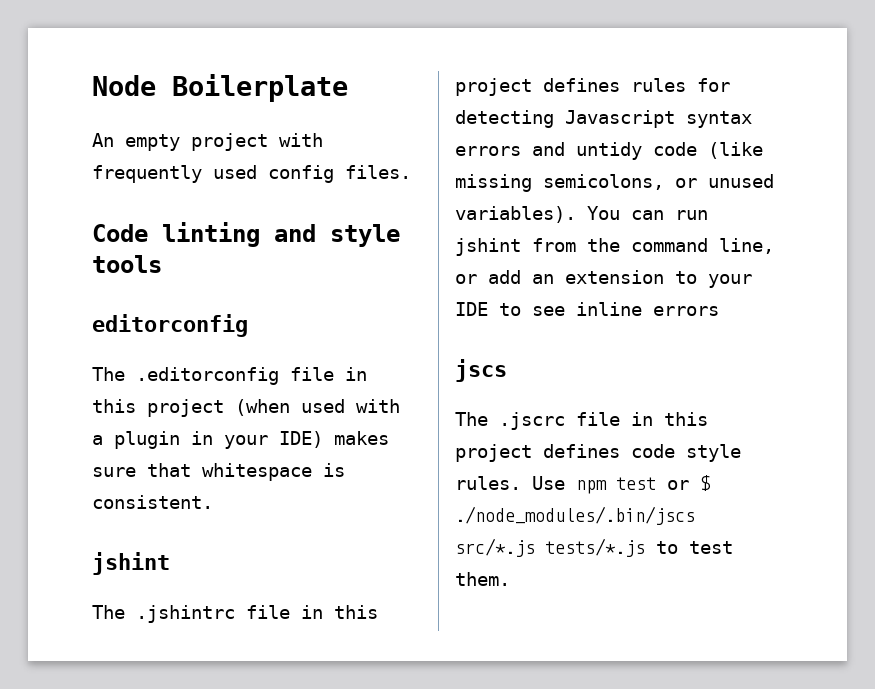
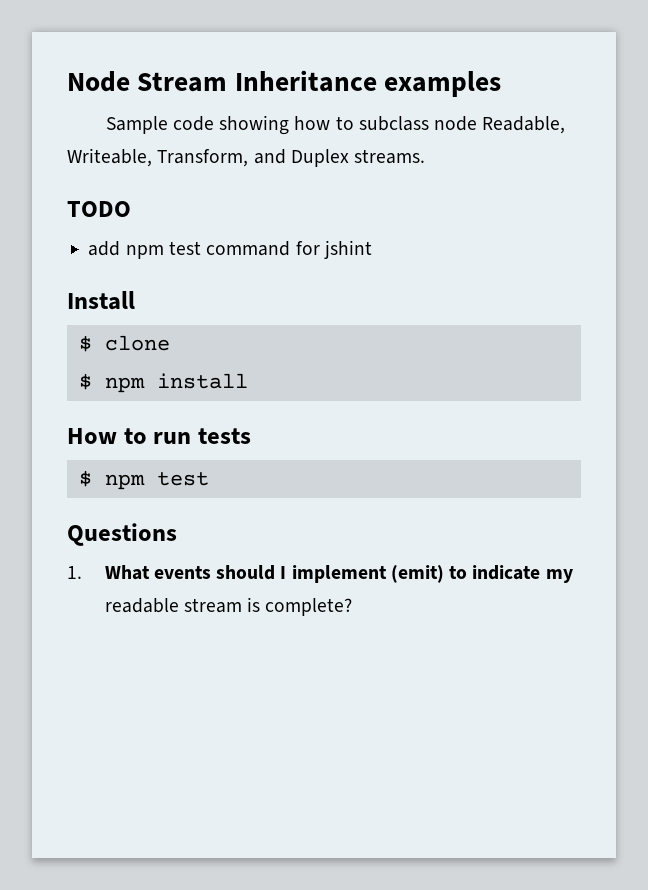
[172,74,348,102] [92,133,323,151] [92,165,411,183] [92,222,400,247] [92,255,162,273] [92,314,248,337] [92,367,367,385] [92,399,400,417] [92,431,389,449] [92,463,345,481] [92,495,213,509] [92,552,170,575] [92,605,378,623] [455,78,730,96] [455,110,752,128] [455,142,763,160] [455,174,774,192] [455,206,708,223] [455,238,774,256] [455,270,752,288] [455,302,719,316] [455,359,507,382] [455,412,708,430] [455,444,741,462] [455,475,711,494] [455,506,695,525] [455,538,733,557] [455,572,510,586] Boilerplate // An empty project with frequently used config files. // Code linting and style tools // editorconfig // The .editorconfig file in this project (when used with a plugin in your IDE) makes sure that whitespace is consistent. // jshint // The .jshintrc file in this project defines rules for detecting Javascript syntax errors and untidy code (like missing semicolons, or unused variables). You can run jshint from the command line, or add an extension to your IDE to see inline errors // jscs // The .jscrc file in this project defines code style rules. Use npm test or $ ./node_modules/.bin/jscs src/*.js tests/*.js to test them. -> [137,70,502,97] [105,115,566,135] [67,148,426,167] [67,201,131,217] [88,240,372,259] [67,291,135,310] [78,335,170,352] [78,373,248,393] [67,428,251,444] [78,470,209,490] [67,523,177,546] [67,565,573,583] [104,597,353,616] Stream Inheritance examples // Sample code showing how to subclass node Readable, Writeable, Transform, and Duplex streams. // TODO // add npm test command for jshint // Install // $ clone // $ npm install // How to run tests // $ npm test // Questions // 1. What events should I implement (emit) to indicate my readable stream is complete?

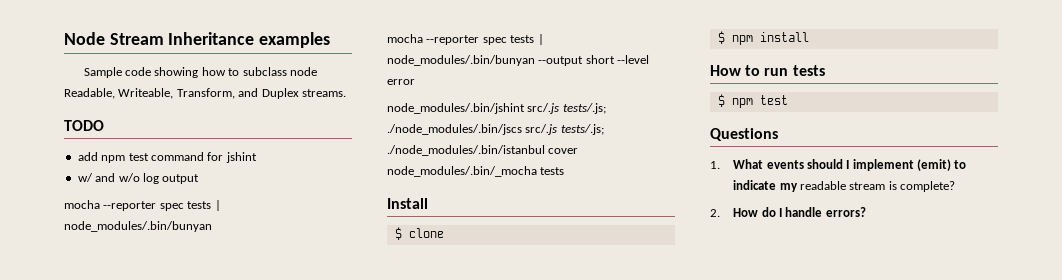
(372, 249) none -> [77,173,200,184] [64,200,221,211] [64,221,212,232] [387,34,544,45] [387,55,650,66] [387,79,415,85] [387,103,606,114] [387,124,604,135] [387,145,579,156] [387,166,565,177] // w/ and w/o log output // mocha --reporter spec tests | node_modules/.bin/bunyan // mocha --reporter spec tests | node_modules/.bin/bunyan --output short --level error // node_modules/.bin/jshint src/.js tests/.js; ./node_modules/.bin/jscs src/.js tests/.js; ./node_modules/.bin/istanbul cover node_modules/.bin/_mocha tests
(353, 607) none -> [710,207,866,217] // 2. How do I handle errors?

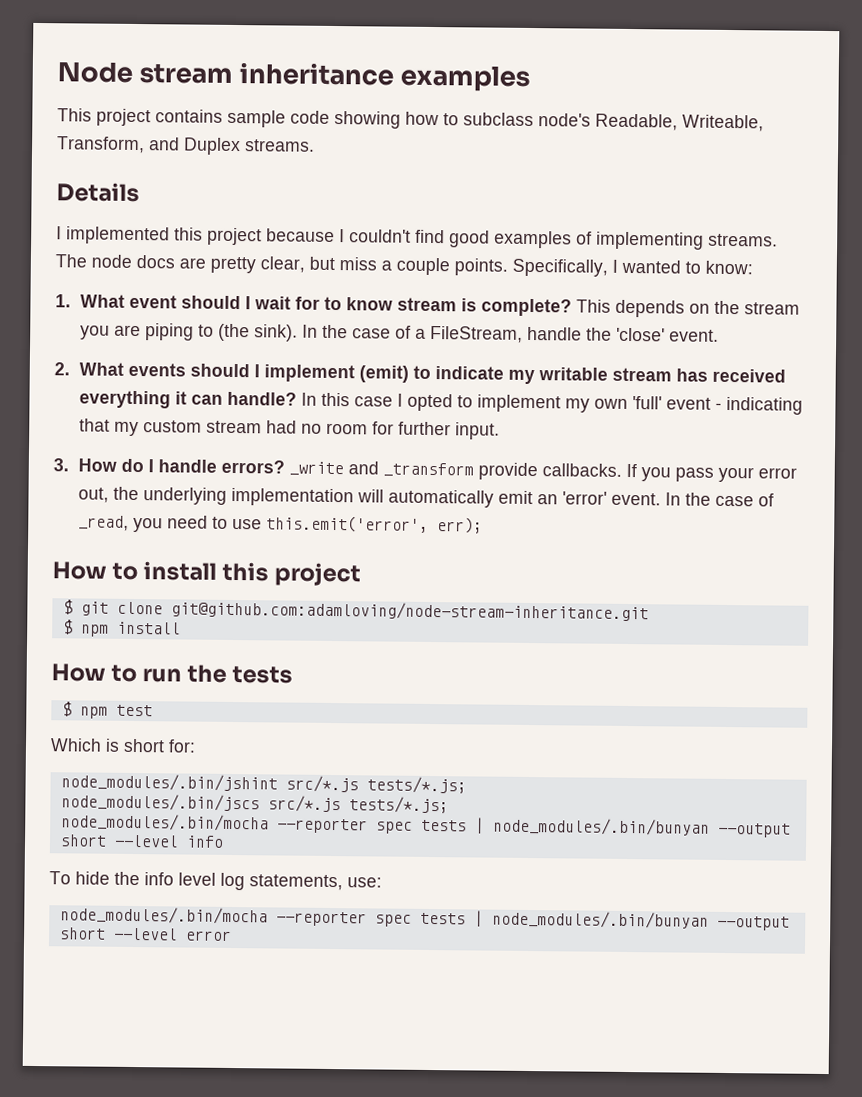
[109,32,255,45] Stream Inheritance -> [139,63,395,86] stream inheritance
[83,67,122,78] Sample -> [57,108,286,128] This project contains sample
[289,67,317,76] node -> [538,113,591,127] node's
[64,120,104,131] [77,152,257,163] [77,173,200,184] [64,200,221,211] [64,221,212,232] [387,34,544,45] [387,55,650,66] [387,79,415,85] [387,103,606,114] [387,124,604,135] [387,145,579,156] [387,166,565,177] [387,198,428,209] [394,227,444,240] [717,31,809,45] [710,65,825,76] [717,94,788,108] [710,128,778,141] [710,161,720,169] TODO // add npm test command for jshint // w/ and w/o log output // mocha --reporter spec tests | node_modules/.bin/bunyan // mocha --reporter spec tests | node_modules/.bin/bunyan --output short --level error // node_modules/.bin/jshint src/.js tests/.js; ./node_modules/.bin/jscs src/.js tests/.js; ./node_modules/.bin/istanbul cover node_modules/.bin/_mocha tests // Install // $ clone // $ npm install // How to run tests // $ npm test // Questions // 1. -> [56,182,140,203] [56,226,778,250] [55,254,753,277] [55,294,801,318] [80,323,720,343] [54,362,70,376] Details // I implemented this project because I couldn't find good examples of implementing streams. The node docs are pretty clear, but miss a couple points. Specifically, I wanted to know: // 1. What event should I wait for to know stream is complete? This depends on the stream you are piping to (the sink). In the case of a FileStream, handle the 'close' event. // 2.
[799,181,956,192] [710,209,720,217] readable stream is complete? // 2. -> [538,367,787,383] [79,390,804,415] [79,418,501,440] [53,458,69,472] writable stream has received everything it can handle? In this case I opted to implement my own 'full' event - indicating that my custom stream had no room for further input. // 3.
(866, 212) none -> [289,461,798,483] [78,486,775,508] [78,515,484,534] [52,561,362,587] [62,599,649,622] [62,619,181,637] [51,663,294,684] [61,701,153,719] [50,738,196,753] [60,773,467,794] [60,793,449,814] [60,813,791,838] [59,834,224,848] [49,871,382,891] [59,906,790,931] [59,927,232,941] _write and _transform provide callbacks. If you pass your error out, the underlying implementation will automatically emit an 'error' event. In the case of _read, you need to use this.emit('error', err); // How to install this project // $ git clone git@github.com:adamloving/node-stream-inheritance.git // $ npm install // How to run the tests // $ npm test // Which is short for: // node_modules/.bin/jshint src/*.js tests/*.js; // node_modules/.bin/jscs src/*.js tests/*.js; // node_modules/.bin/mocha --reporter spec tests | node_modules/.bin/bunyan --output short --level info // To hide the info level log statements, use: // node_modules/.bin/mocha --reporter spec tests | node_modules/.bin/bunyan --output short --level error

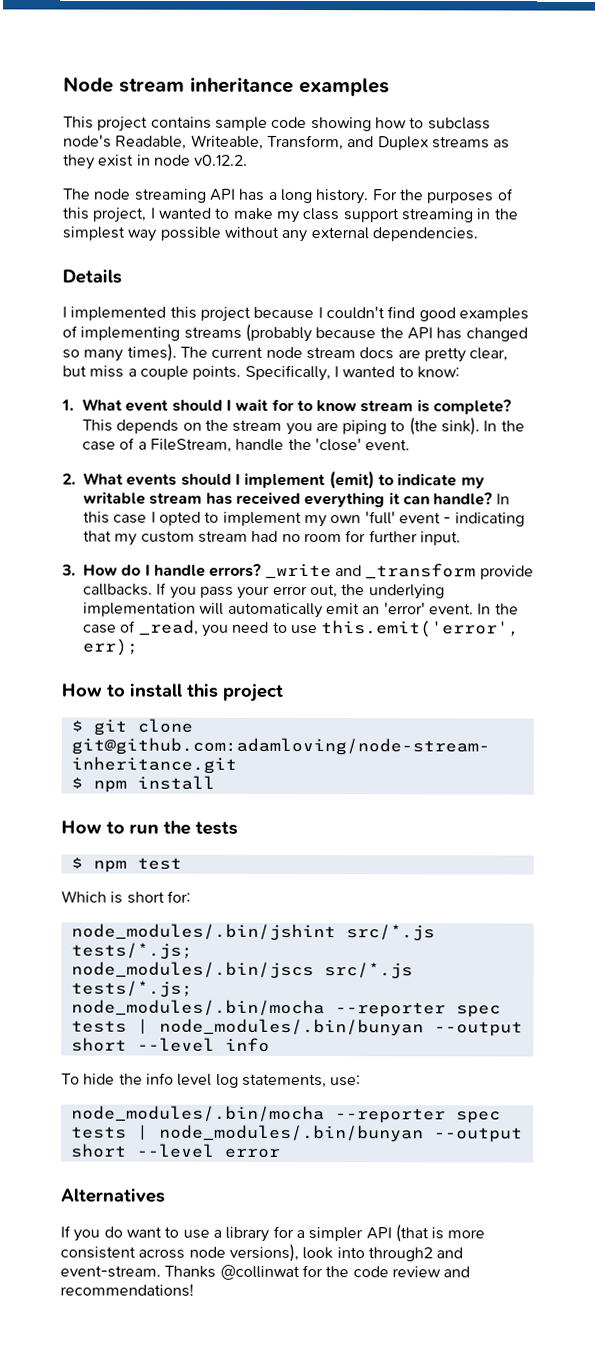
[245,139,315,152] streams. -> [431,136,511,149] [63,154,249,170] [63,188,514,205] [62,207,518,224] [62,226,478,243] streams as they exist in node v0.12.2. // The node streaming API has a long history. For the purposes of this project, I wanted to make my class support streaming in the simplest way possible without any external dependencies.
[708,233,778,247] [55,254,132,268] streams. The node -> [183,323,528,343] [62,343,356,362] streams (probably because the API has changed so many times). The current node stream
(232, 935) none -> [60,1188,165,1203] [60,1224,486,1243] [60,1243,464,1263] [60,1264,471,1281] [60,1283,194,1297] // Alternatives // If you do want to use a library for a simpler API (that is more consistent across node versions), look into through2 and event-stream. Thanks @collinwat for the code review and recommendations!

